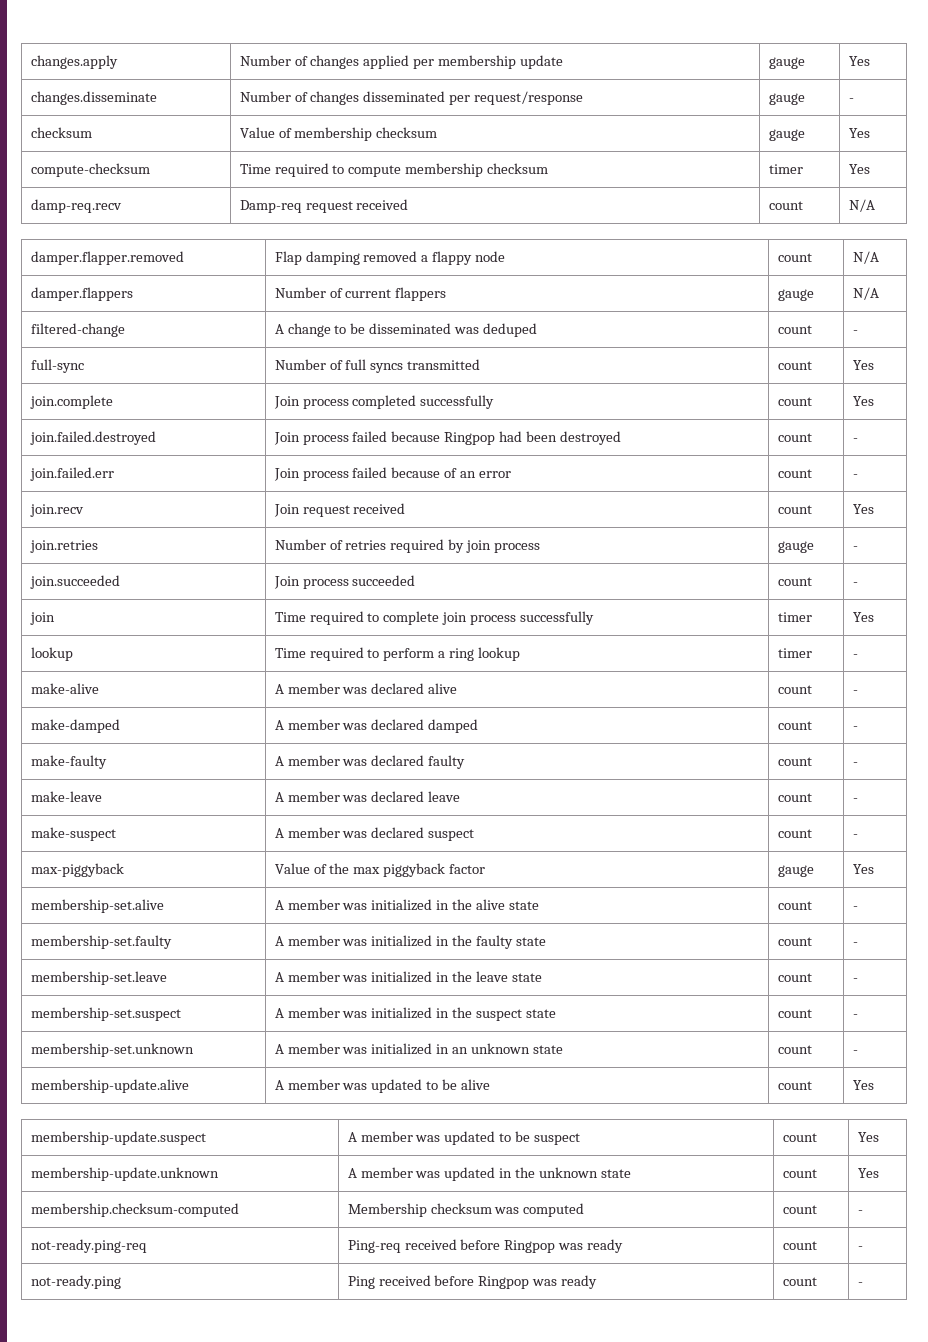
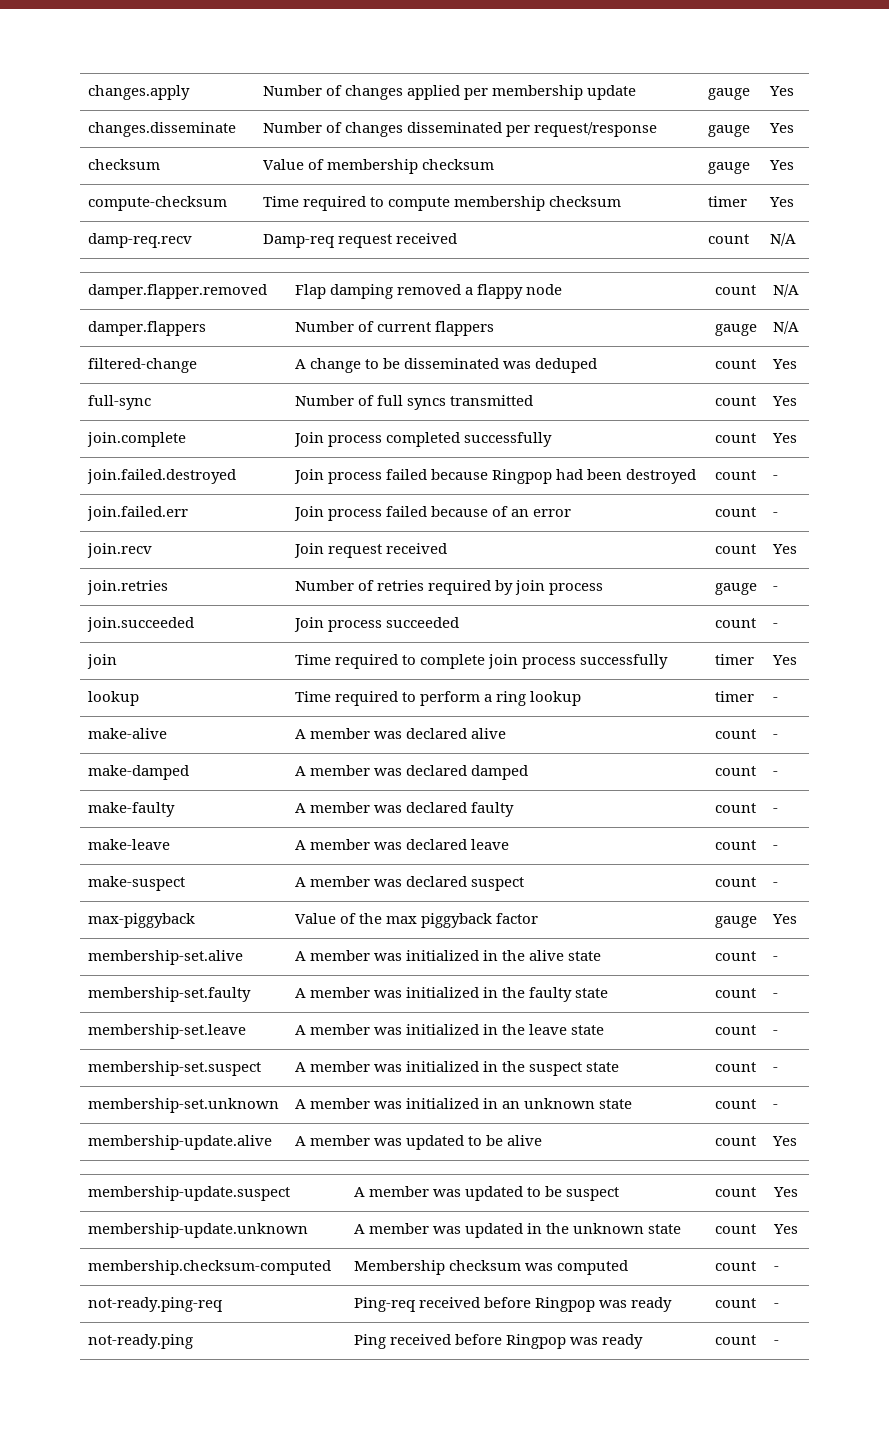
[848,98,854,102] - -> [768,123,794,133] Yes
[852,330,858,334] - -> [771,359,797,369] Yes

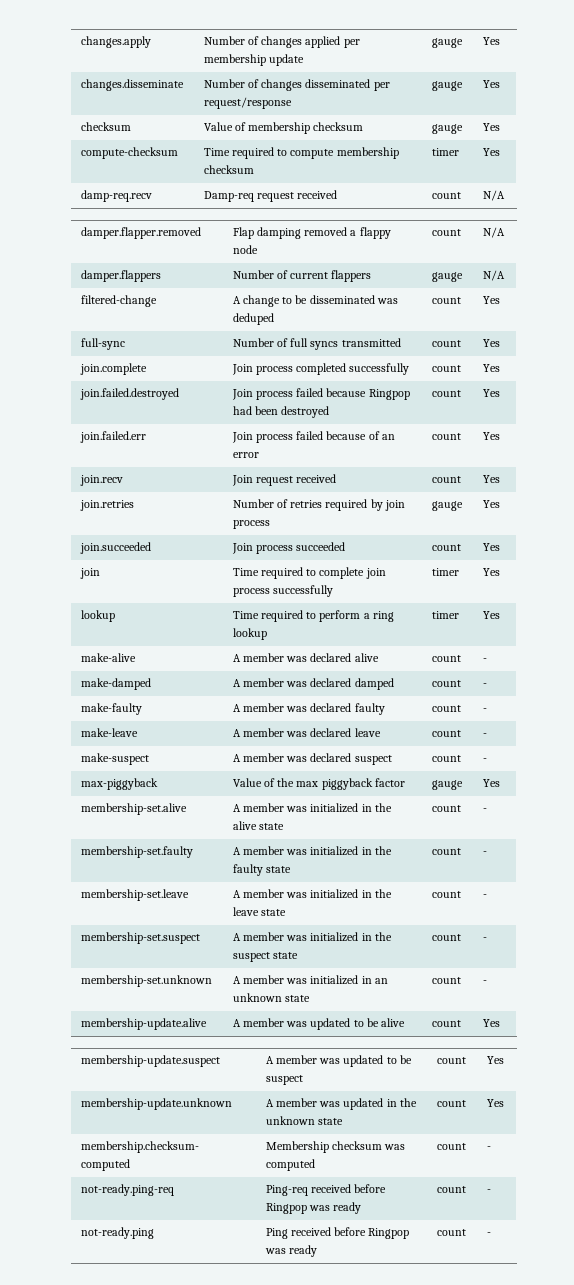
[772,475,778,480] - -> [483,389,501,397] Yes
[772,512,778,517] - -> [483,432,501,440] Yes
[772,586,778,591] - -> [483,500,501,508] Yes
[772,623,778,628] - -> [483,543,501,551] Yes
[772,697,778,702] - -> [483,611,501,619] Yes

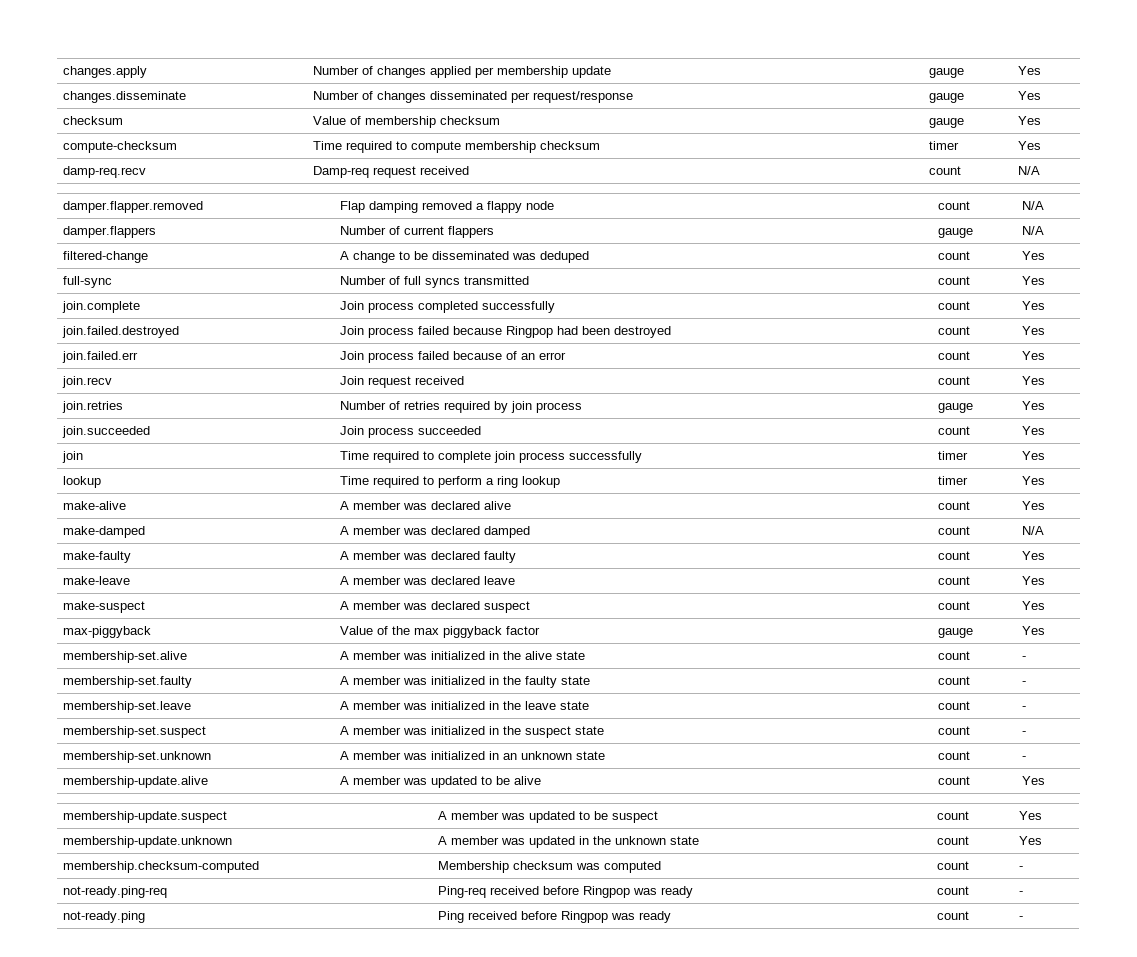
[483,658,488,662] - -> [1022,501,1046,510] Yes
[483,683,488,687] - -> [1022,526,1045,535] N/A
[483,708,488,712] - -> [1022,551,1046,560] Yes
[483,733,488,737] - -> [1022,576,1046,585] Yes
[483,758,488,762] - -> [1022,601,1046,610] Yes

